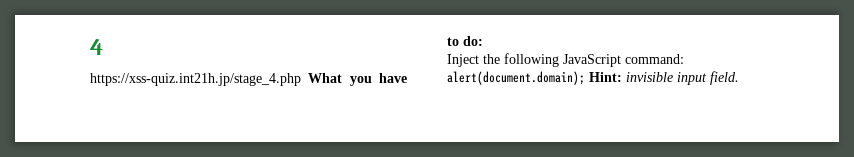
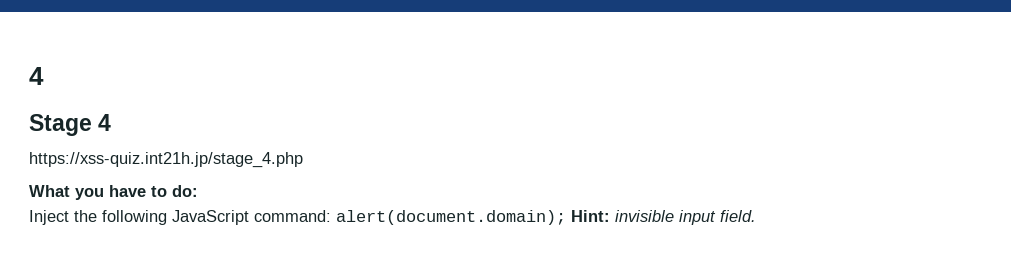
[90,39,103,55] 4 -> [29,67,44,85] [29,114,112,136] 4 // Stage 4
(301, 79) none -> (303, 160) //

